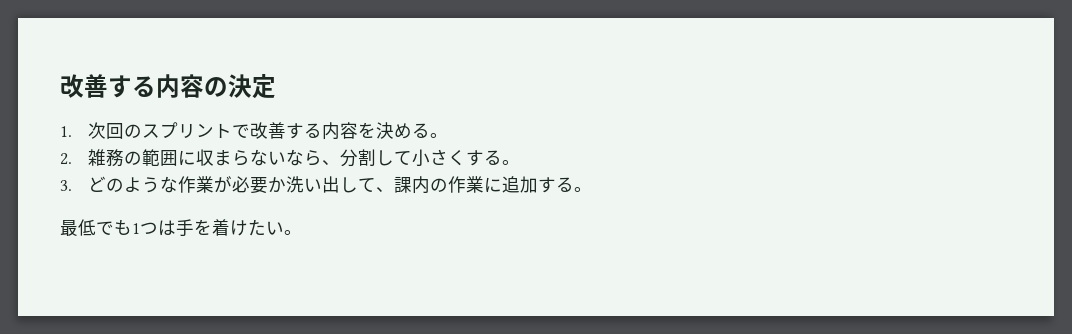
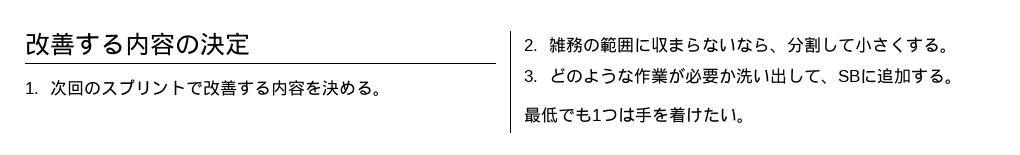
[394,176,485,194] 課内の作業 -> [838,70,861,82] SB

